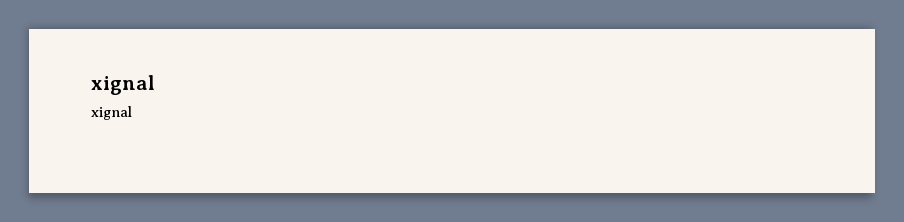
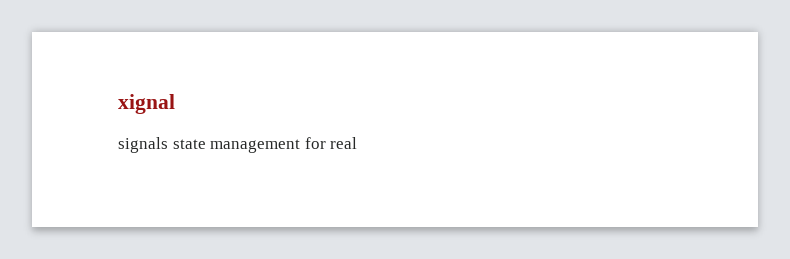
[91,106,132,120] xignal -> [118,137,358,153] signals state management for real

